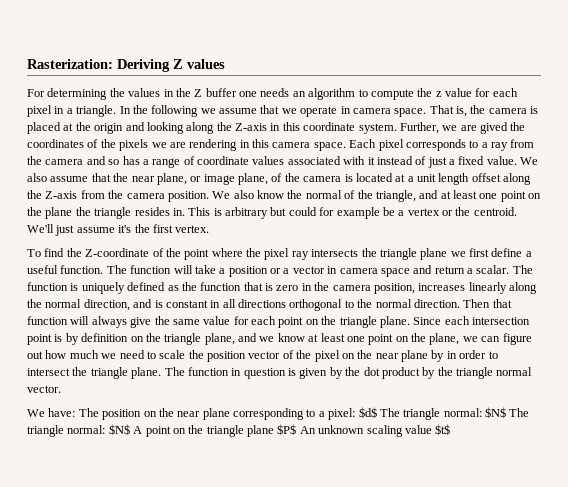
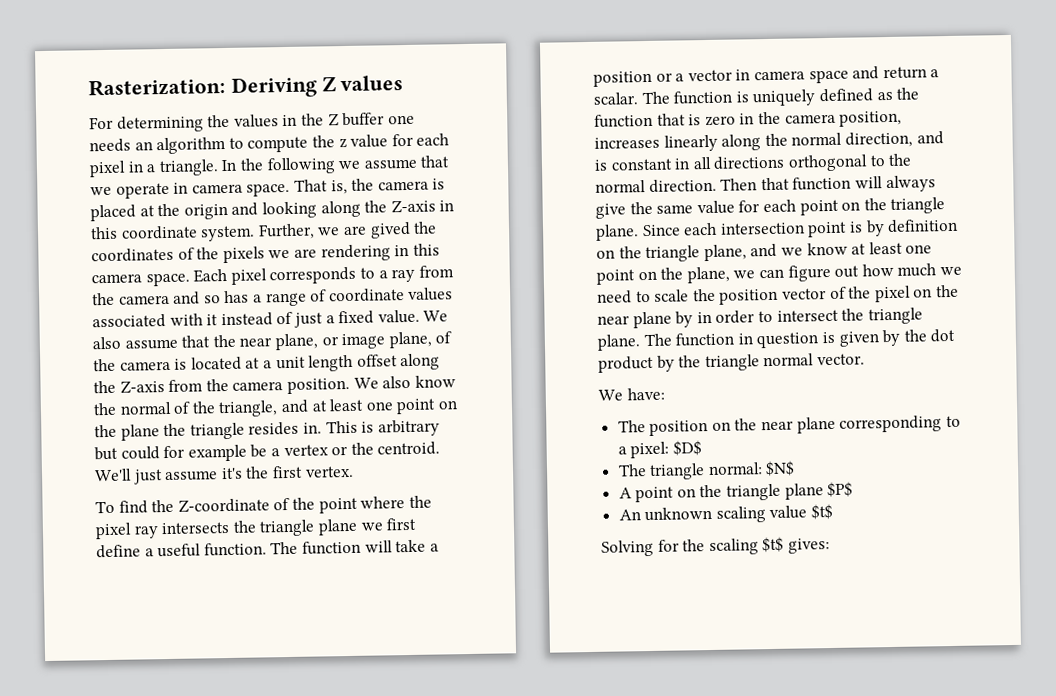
(76, 412) none -> (665, 394) //
[358,407,530,420] [27,424,130,437] $d$ The triangle normal: $N$ The triangle normal: $N$ -> [672,440,702,456] [617,460,796,480] $D$ // The triangle normal: $N$ //
(297, 429) none -> (854, 489) //
(451, 429) none -> [601,536,830,557] // Solving for the scaling $t$ gives:

